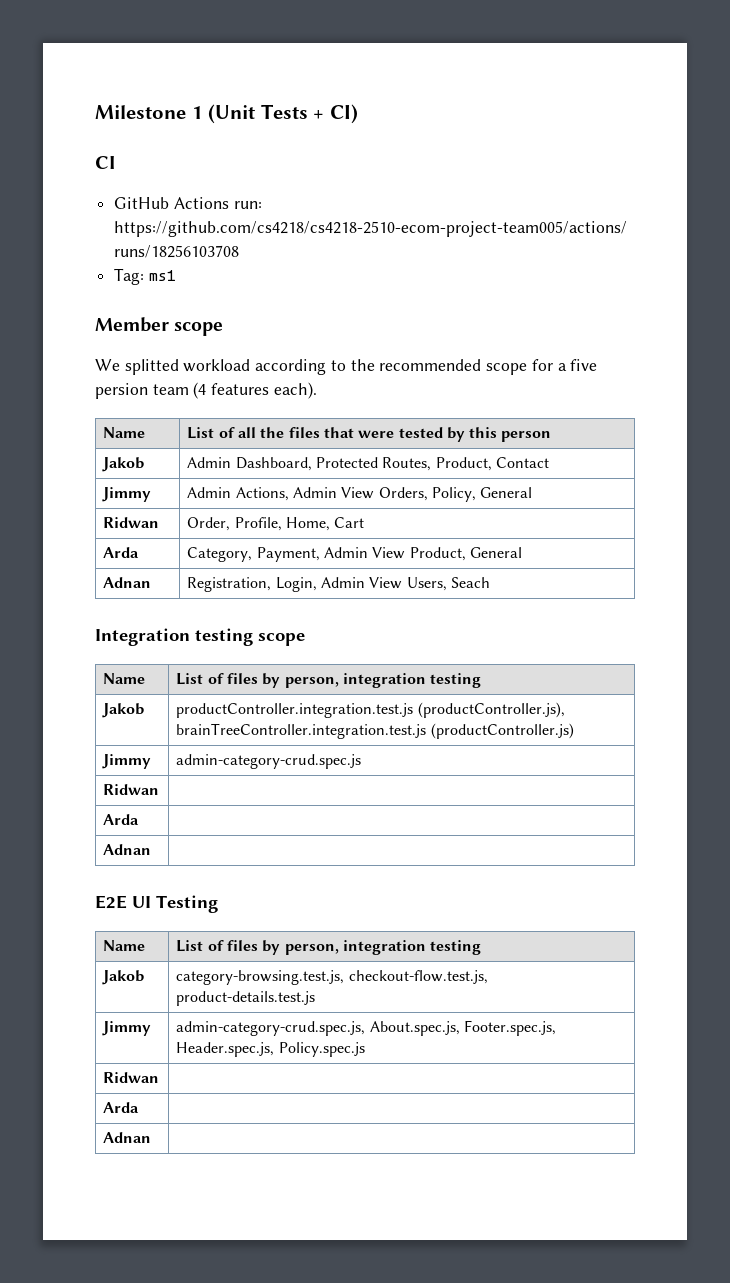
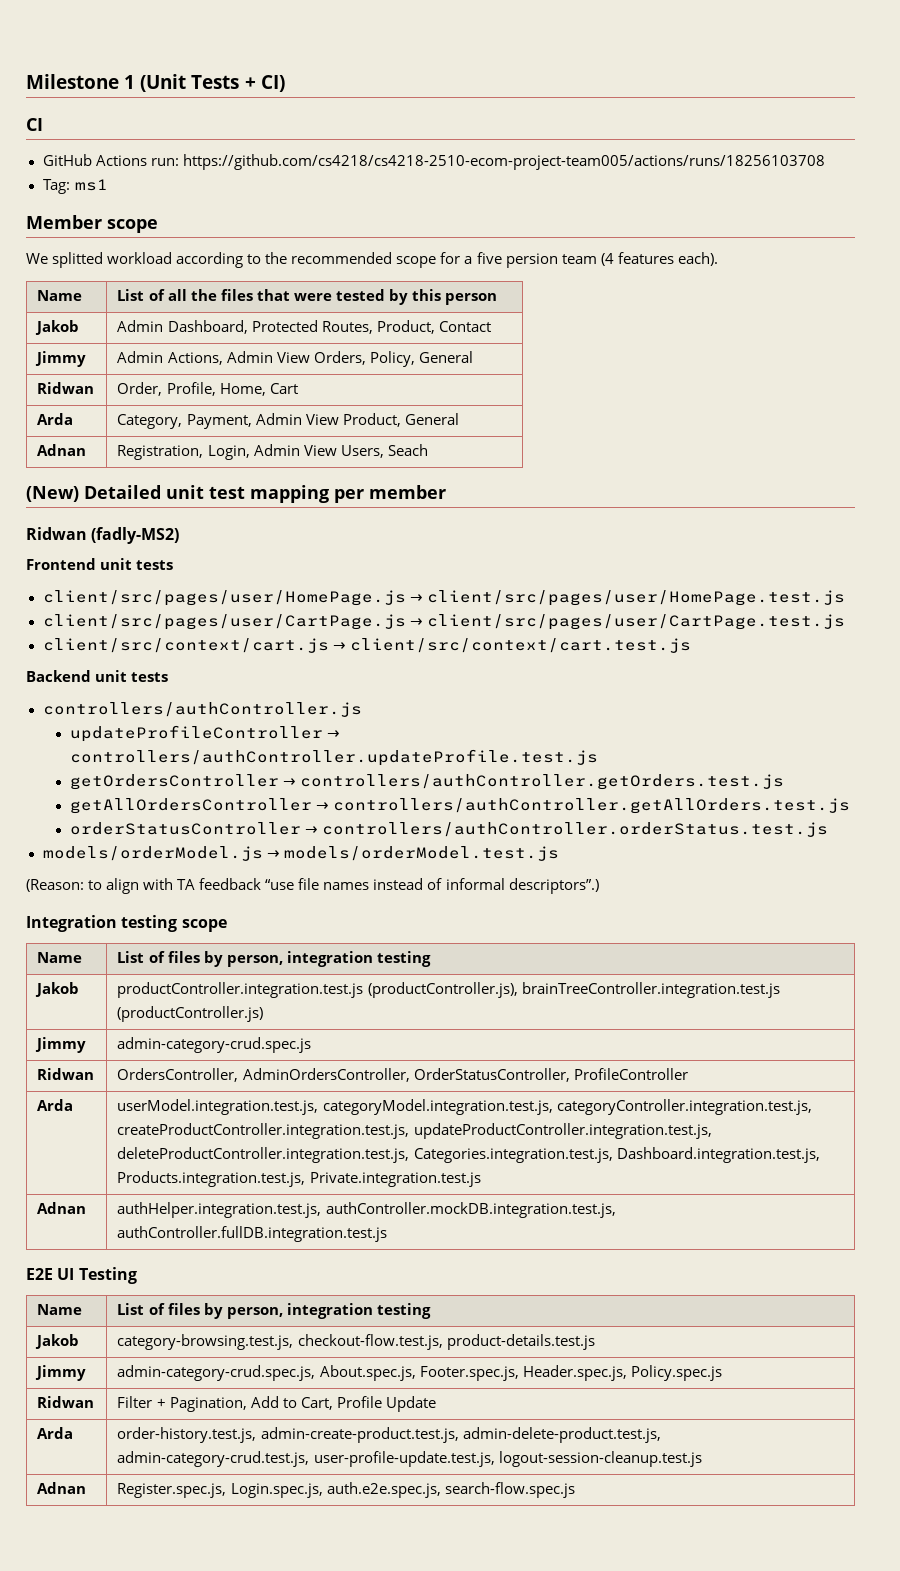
(490, 582) none -> [26,485,446,503] [26,527,180,544] [26,558,174,570] [42,590,845,606] [42,614,845,630] [42,638,691,653] [26,670,169,682] [42,702,362,717] [69,725,340,742] [69,749,598,766] [69,774,784,790] [69,798,850,814] [69,822,828,837] [42,846,559,861] [26,878,599,894] // (New) Detailed unit test mapping per member // Ridwan (fadly-MS2) // Frontend unit tests // client/src/pages/user/HomePage.js → client/src/pages/user/HomePage.test.js // client/src/pages/user/CartPage.js → client/src/pages/user/CartPage.test.js // client/src/context/cart.js → client/src/context/cart.test.js // Backend unit tests // controllers/authController.js // updateProfileController → controllers/authController.updateProfile.test.js // getOrdersController → controllers/authController.getOrders.test.js // getAllOrdersController → controllers/authController.getAllOrders.test.js // orderStatusController → controllers/authController.orderStatus.test.js // models/orderModel.js → models/orderModel.test.js // (Reason: to align with TA feedback “use file names instead of informal descriptors”.)
[103,814,140,825] [103,844,152,855] // Arda | // Adnan | -> [117,1068,688,1082] [37,1099,74,1111] [117,1099,812,1115] [117,1123,712,1139] [117,1147,820,1163] [117,1171,481,1187] [37,1202,87,1214] [117,1202,616,1218] [117,1226,388,1242] OrdersController, AdminOrdersController, OrderStatusController, ProfileController // Arda | userModel.integration.test.js, categoryModel.integration.test.js, categoryController.integration.test.js, createProductController.integration.test.js, updateProductController.integration.test.js, deleteProductController.integration.test.js, Categories.integration.test.js, Dashboard.integration.test.js, Products.integration.test.js, Private.integration.test.js // Adnan | authHelper.integration.test.js, authController.mockDB.integration.test.js, authController.fullDB.integration.test.js
[103,1102,140,1113] [103,1132,152,1143] // Arda | // Adnan | -> [117,1396,436,1412] [37,1427,74,1439] [117,1427,661,1443] [117,1451,702,1467] [37,1482,87,1494] [117,1482,575,1498] Filter + Pagination, Add to Cart, Profile Update // Arda | order-history.test.js, admin-create-product.test.js, admin-delete-product.test.js, admin-category-crud.test.js, user-profile-update.test.js, logout-session-cleanup.test.js // Adnan | Register.spec.js, Login.spec.js, auth.e2e.spec.js, search-flow.spec.js

